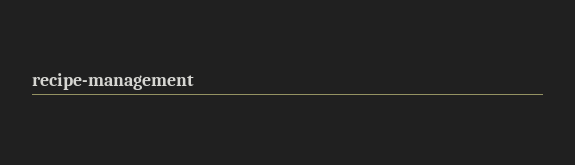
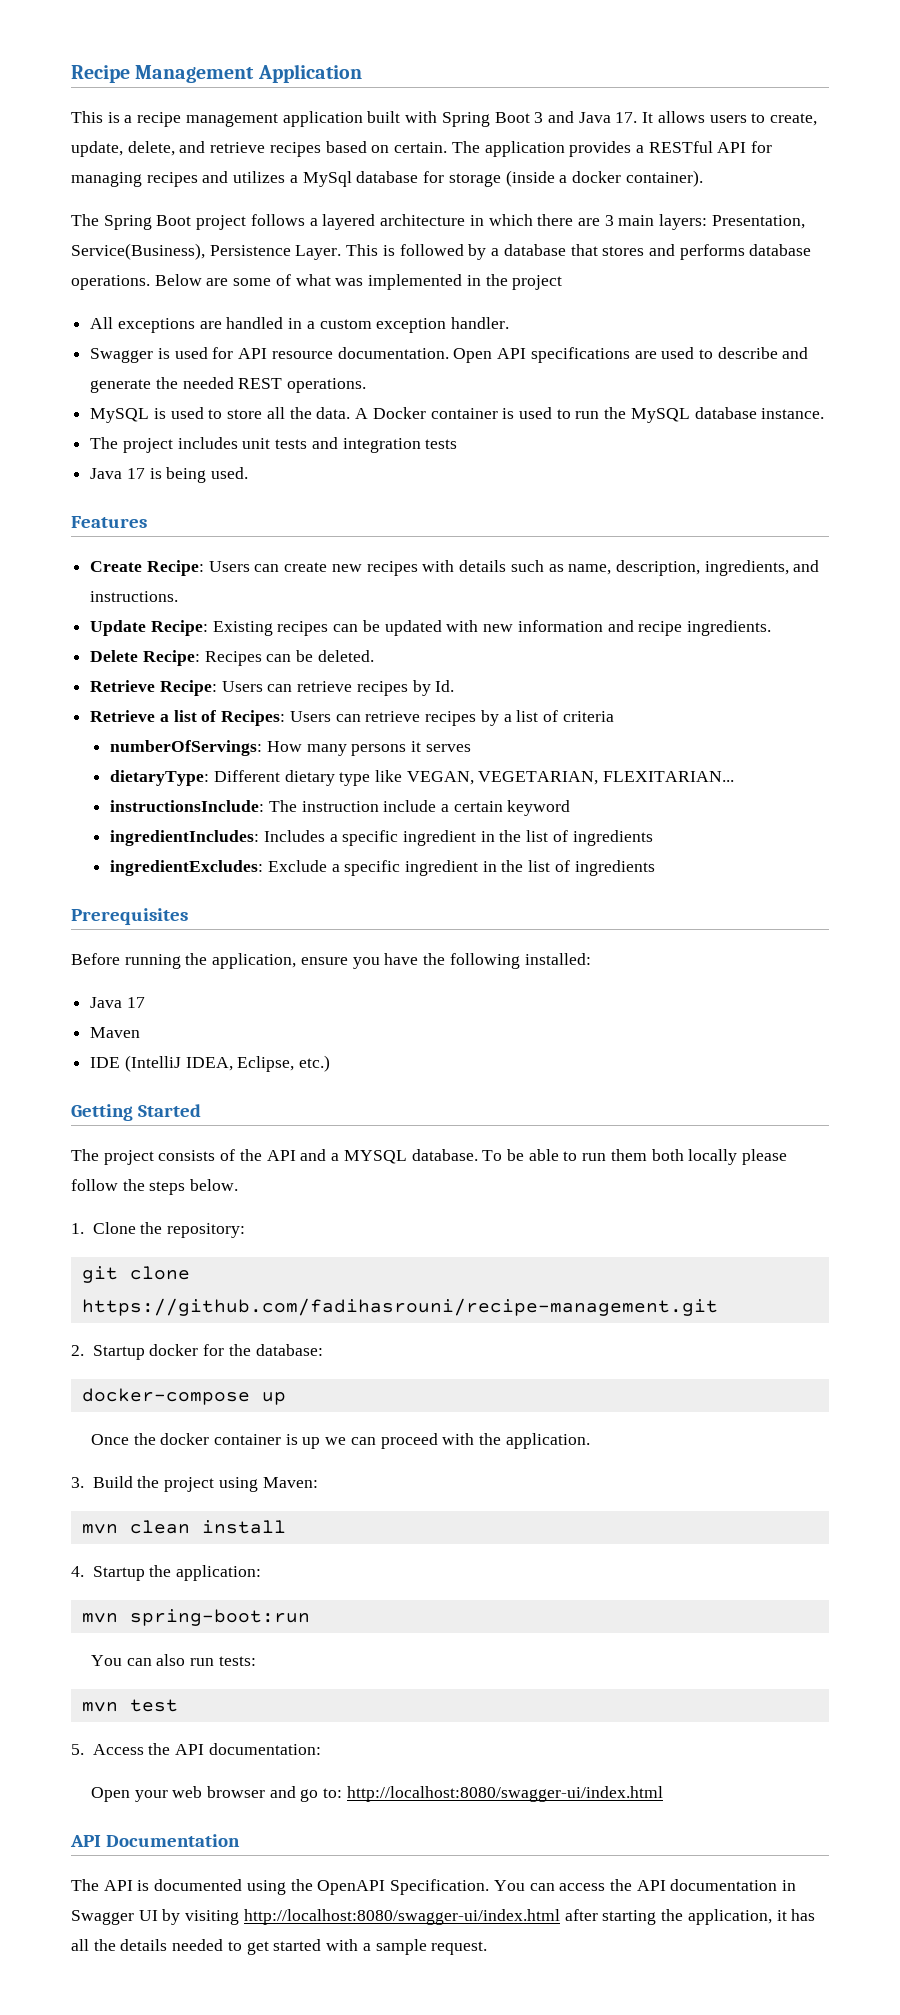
[32,73,194,90] recipe-management -> [71,64,362,83] [71,111,818,127] [71,141,773,157] [71,170,703,187] [71,214,805,230] [71,243,812,260] [71,274,563,290] [90,317,510,333] [90,347,809,363] [90,377,367,393] [90,407,825,423] [90,437,458,453] [90,467,249,483] [71,516,147,528] [90,560,820,576] [90,591,179,602] [90,620,771,636] [90,650,374,666] [90,680,455,696] [90,710,614,726] [110,740,471,756] [110,770,735,786] [110,800,571,816] [110,830,653,846] [110,860,655,876] [71,908,188,925] [71,953,591,969] [90,997,145,1008] [90,1027,141,1038] [90,1055,331,1072] [71,1104,201,1121] [71,1149,788,1165] [71,1179,239,1195] [71,1222,246,1238] [81,1266,190,1283] [81,1298,718,1316] [71,1344,323,1360] [81,1388,286,1405] [90,1433,590,1449] [71,1476,318,1492] [81,1520,286,1534] [71,1565,262,1581] [81,1609,310,1626] [90,1654,256,1666] [81,1699,178,1712] [71,1743,321,1755] [90,1786,663,1802] [70,1834,240,1847] [71,1879,797,1895] [71,1909,816,1925] [71,1939,488,1955] Recipe Management Application // This is a recipe management application built with Spring Boot 3 and Java 17. It allows users to create, update, delete, and retrieve recipes based on certain. The application provides a RESTful API for managing recipes and utilizes a MySql database for storage (inside a docker container). // The Spring Boot project follows a layered architecture in which there are 3 main layers: Presentation, Service(Business), Persistence Layer. This is followed by a database that stores and performs database operations. Below are some of what was implemented in the project // All exceptions are handled in a custom exception handler. // Swagger is used for API resource documentation. Open API specifications are used to describe and generate the needed REST operations. // MySQL is used to store all the data. A Docker container is used to run the MySQL database instance. // The project includes unit tests and integration tests // Java 17 is being used. // Features // Create Recipe: Users can create new recipes with details such as name, description, ingredients, and instructions. // Update Recipe: Existing recipes can be updated with new information and recipe ingredients. // Delete Recipe: Recipes can be deleted. // Retrieve Recipe: Users can retrieve recipes by Id. // Retrieve a list of Recipes: Users can retrieve recipes by a list of criteria // numberOfServings: How many persons it serves // dietaryType: Different dietary type like VEGAN, VEGETARIAN, FLEXITARIAN... // instructionsInclude: The instruction include a certain keyword // ingredientIncludes: Includes a specific ingredient in the list of ingredients // ingredientExcludes: Exclude a specific ingredient in the list of ingredients // Prerequisites // Before running the application, ensure you have the following installed: // Java 17 // Maven // IDE (IntelliJ IDEA, Eclipse, etc.) // Getting Started // The project consists of the API and a MYSQL database. To be able to run them both locally please follow the steps below. // 1. Clone the repository: // git clone https://github.com/fadihasrouni/recipe-management.git // 2. Startup docker for the database: // docker-compose up // Once the docker container is up we can proceed with the application. // 3. Build the project using Maven: // mvn clean install // 4. Startup the application: // mvn spring-boot:run // You can also run tests: // mvn test // 5. Access the API documentation: // Open your web browser and go to: http://localhost:8080/swagger-ui/index.html // API Documentation // The API is documented using the OpenAPI Specification. You can access the API documentation in Swagger UI by visiting http://localhost:8080/swagger-ui/index.html after starting the application, it has all the details needed to get started with a sample request.

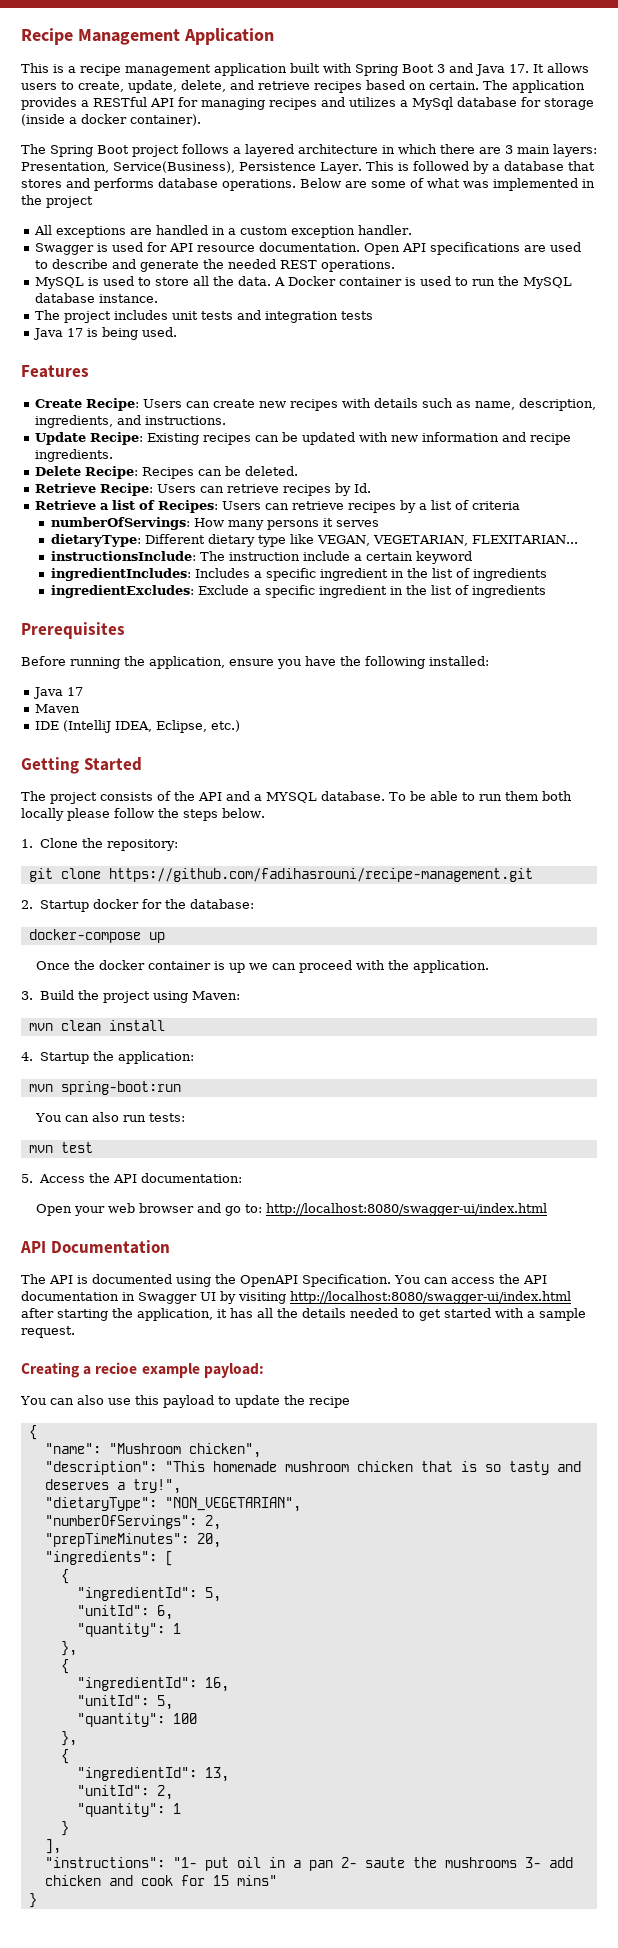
(488, 1948) none -> [21,1362,264,1378] [20,1395,350,1408] [28,1425,37,1440] [44,1443,261,1458] [44,1461,581,1475] [44,1479,181,1494] [44,1497,301,1512] [44,1515,221,1530] [44,1533,221,1548] [44,1551,173,1566] [60,1569,69,1584] [76,1587,221,1602] [76,1605,173,1620] [76,1623,181,1637] [60,1641,77,1656] [60,1659,69,1674] [76,1677,229,1692] [76,1695,173,1710] [76,1713,197,1727] [60,1731,77,1746] [60,1749,69,1764] [76,1767,229,1782] [76,1785,173,1800] [76,1803,181,1817] [60,1821,69,1836] [44,1839,61,1854] [44,1857,573,1871] [44,1875,277,1886] [28,1893,37,1908] // Creating a recioe example payload: // You can also use this payload to update the recipe // { // "name": "Mushroom chicken", // "description": "This homemade mushroom chicken that is so tasty and deserves a try!", // "dietaryType": "NON_VEGETARIAN", // "numberOfServings": 2, // "prepTimeMinutes": 20, // "ingredients": [ // { // "ingredientId": 5, // "unitId": 6, // "quantity": 1 // }, // { // "ingredientId": 16, // "unitId": 5, // "quantity": 100 // }, // { // "ingredientId": 13, // "unitId": 2, // "quantity": 1 // } // ], // "instructions": "1- put oil in a pan 2- saute the mushrooms 3- add chicken and cook for 15 mins" // }

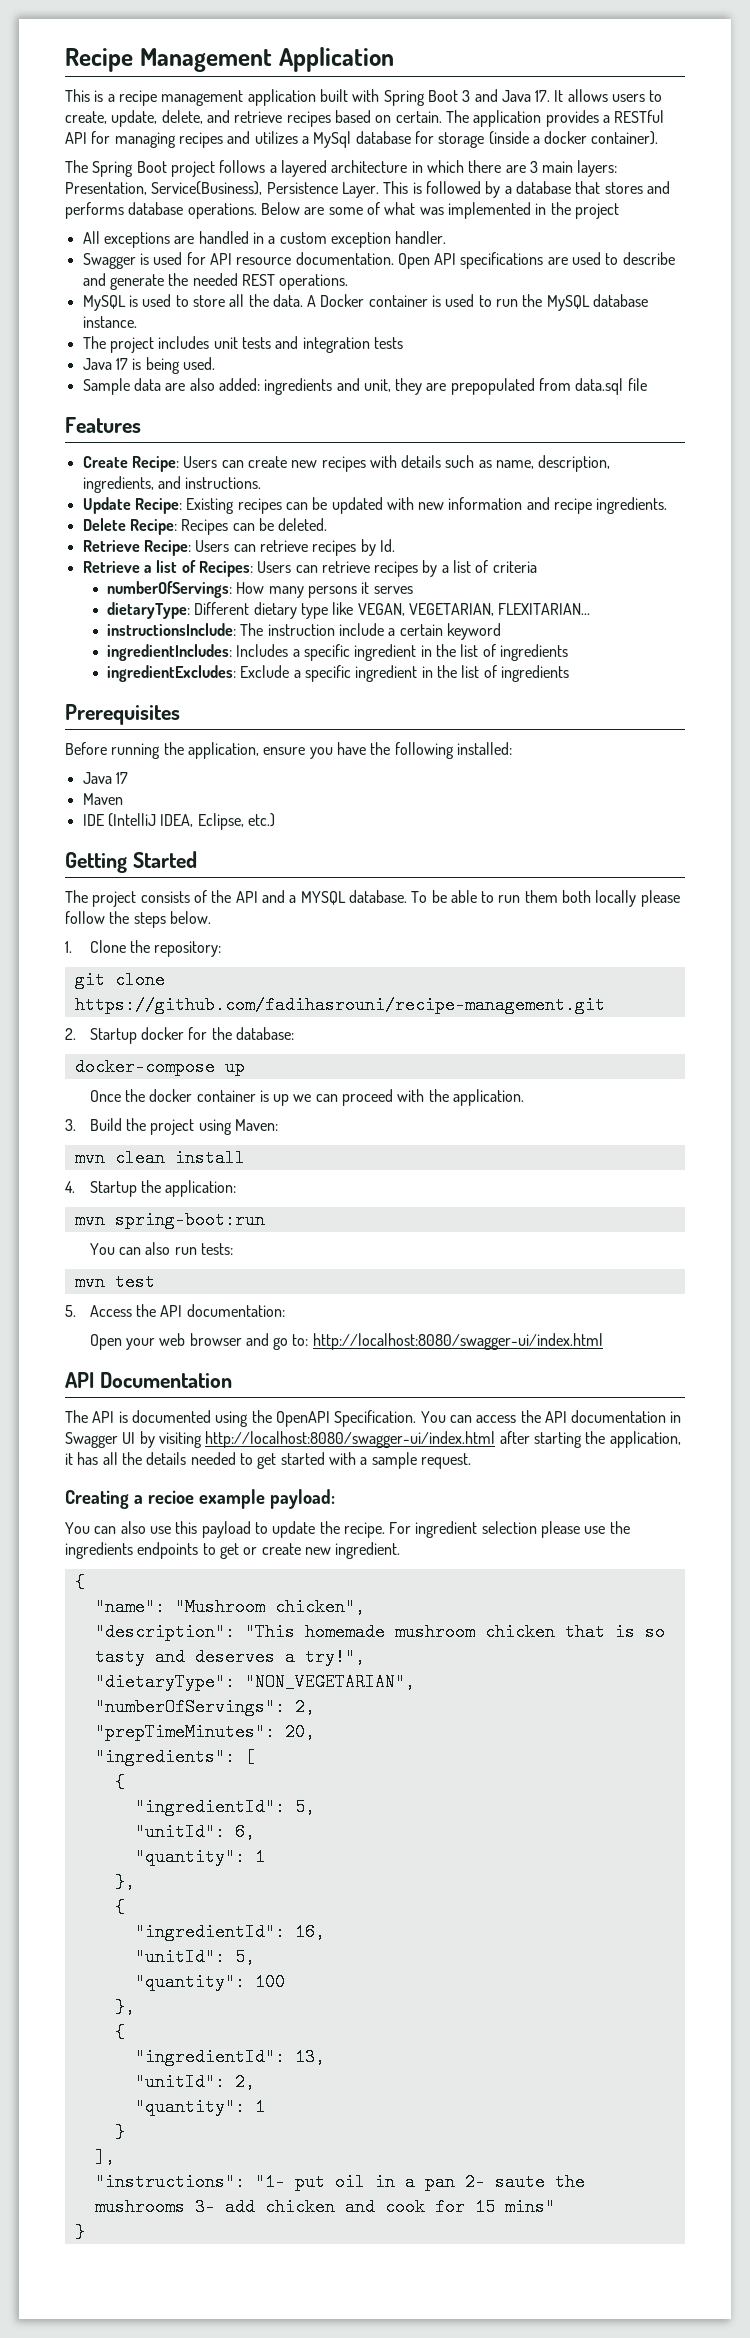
(178, 332) none -> [82,378,647,395] // Sample data are also added: ingredients and unit, they are prepopulated from data.sql file
[308,1396,350,1408] recipe -> [343,1521,630,1538] [65,1542,401,1559] recipe. For ingredient selection please use the ingredients endpoints to get or create new ingredient.

